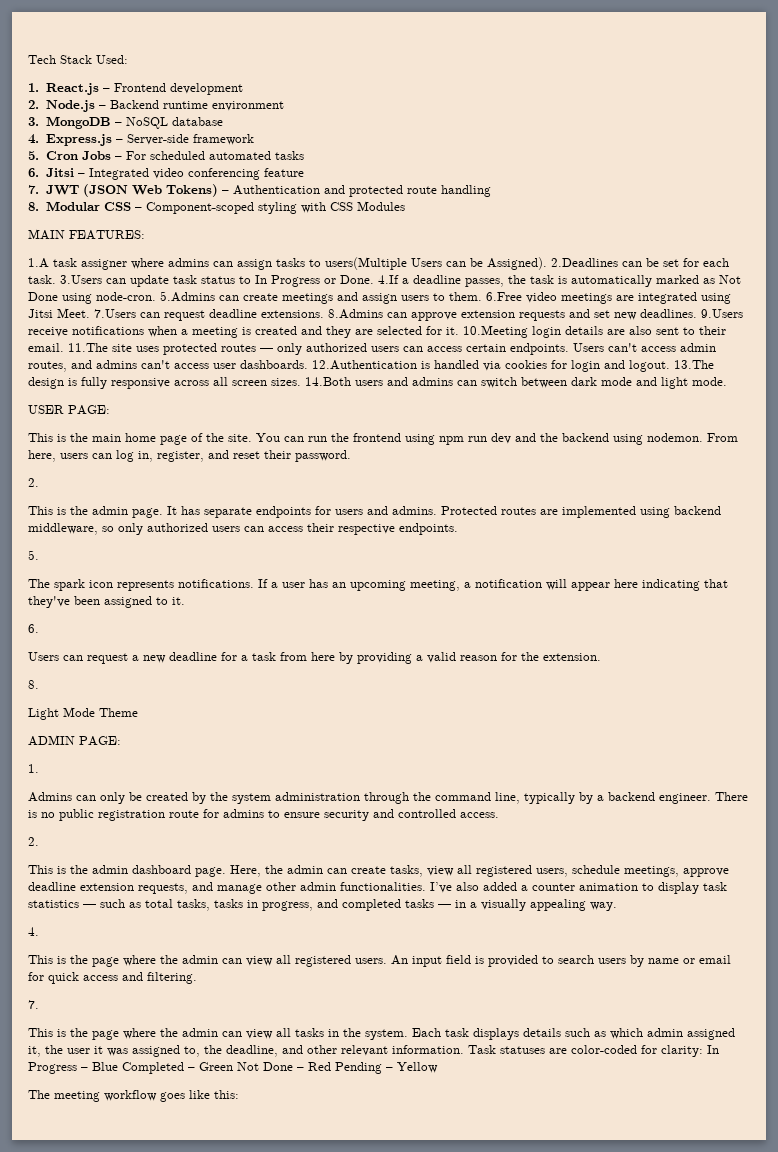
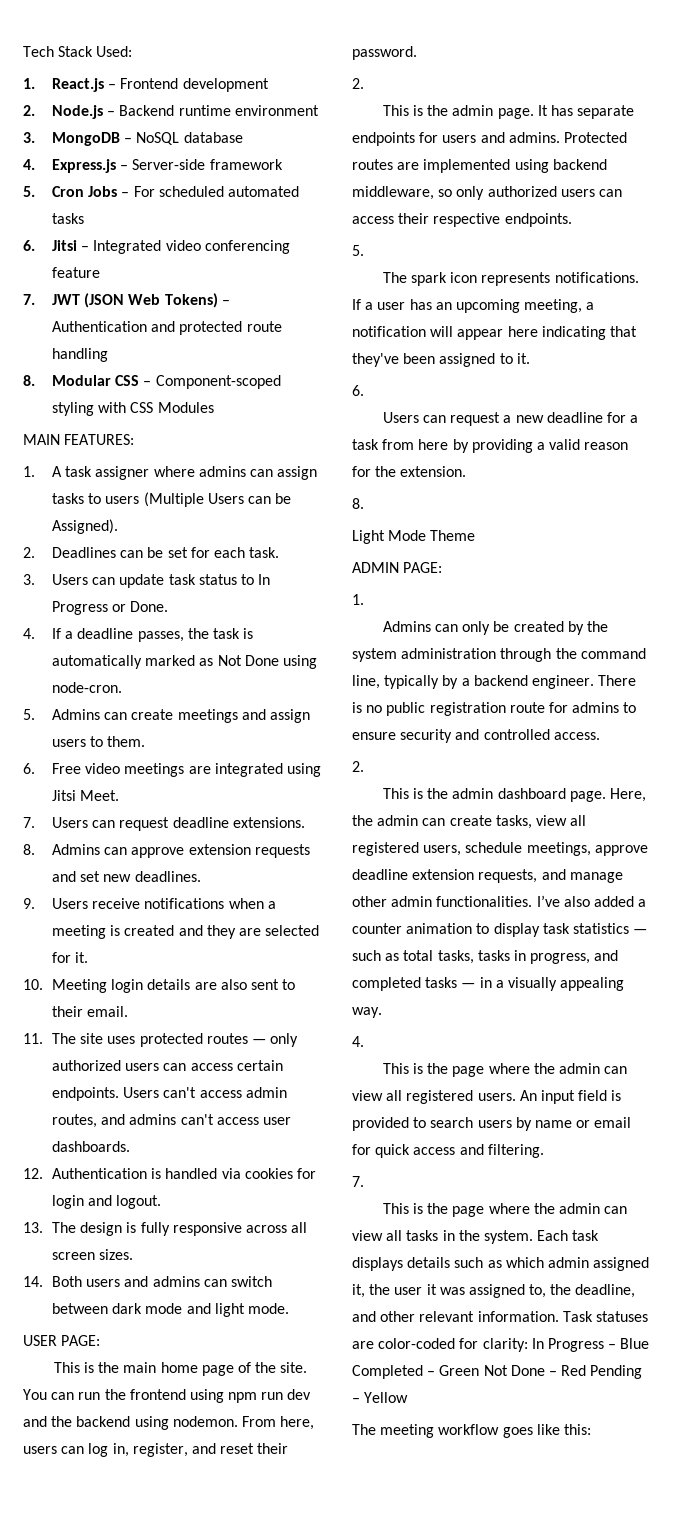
[28,258,49,268] 1.A -> [23,466,63,477] 1. A
[325,257,407,270] users(Multiple -> [105,492,204,507] users (Multiple
[551,258,618,267] 2.Deadlines -> [23,547,117,558] // 2. Deadlines
[60,275,102,284] 3.Users -> [23,574,89,585] // 3. Users
[378,275,399,284] 4.If -> [23,628,62,639] // 4. If
[160,291,215,302] 5.Admins -> [23,709,101,720] // 5. Admins
[486,292,522,301] 6.Free -> [23,763,82,774] // 6. Free
[94,309,136,318] 7.Users -> [23,817,89,828] // 7. Users
[328,309,383,319] 8.Admins -> [23,844,101,855] // 8. Admins
[701,309,743,318] 9.Users -> [23,898,89,909] // 9. Users
[463,325,528,338] 10.Meeting -> [23,979,108,993] // 10. Meeting
[68,343,108,352] 11.The -> [23,1033,77,1044] // 11. The
[312,360,417,370] 12.Authentication -> [23,1168,148,1179] // 12. Authentication
[674,360,714,369] 13.The -> [23,1222,77,1233] // 13. The
[305,377,351,386] 14.Both -> [23,1276,83,1287] // 14. Both

